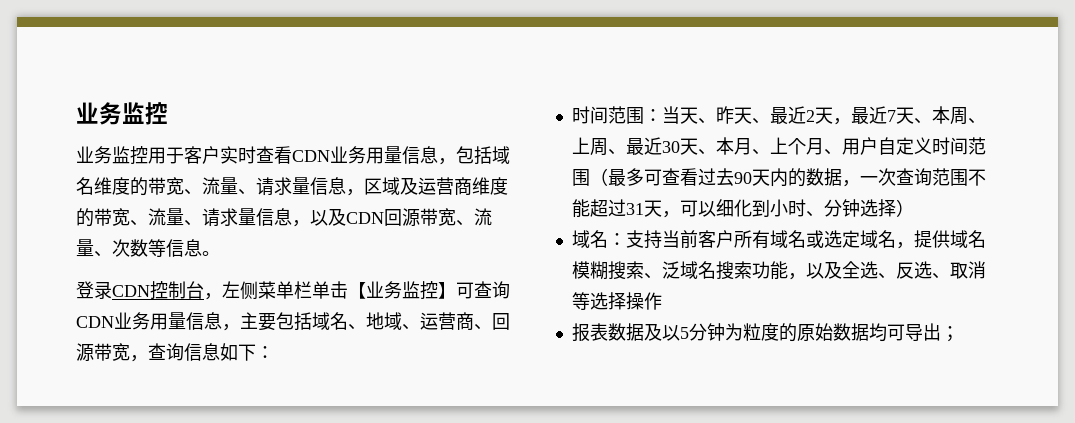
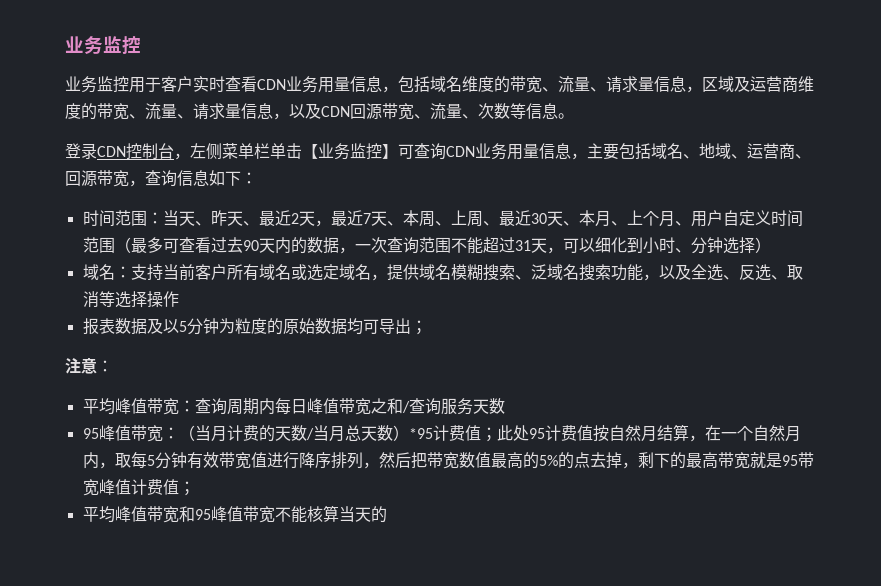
(959, 334) none -> [65,358,113,374] [82,398,505,415] [82,424,801,442] [82,452,814,469] [82,479,195,496] [82,505,387,523] // 注意： // 平均峰值带宽：查询周期内每日峰值带宽之和/查询服务天数 // 95峰值带宽：（当月计费的天数/当月总天数）*95计费值；此处95计费值按自然月结算，在一个自然月内，取每5分钟有效带宽值进行降序排列，然后把带宽数值最高的5%的点去掉，剩下的最高带宽就是95带宽峰值计费值； // 平均峰值带宽和95峰值带宽不能核算当天的

